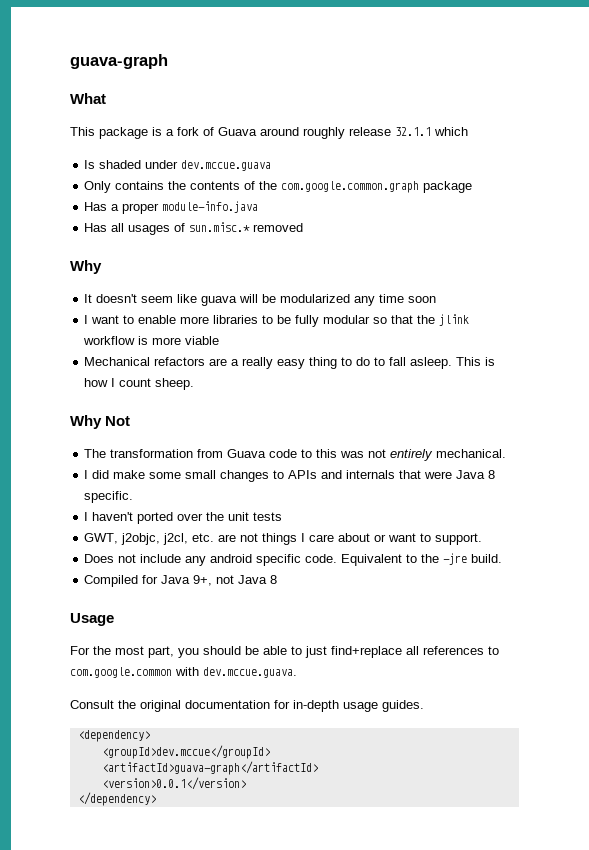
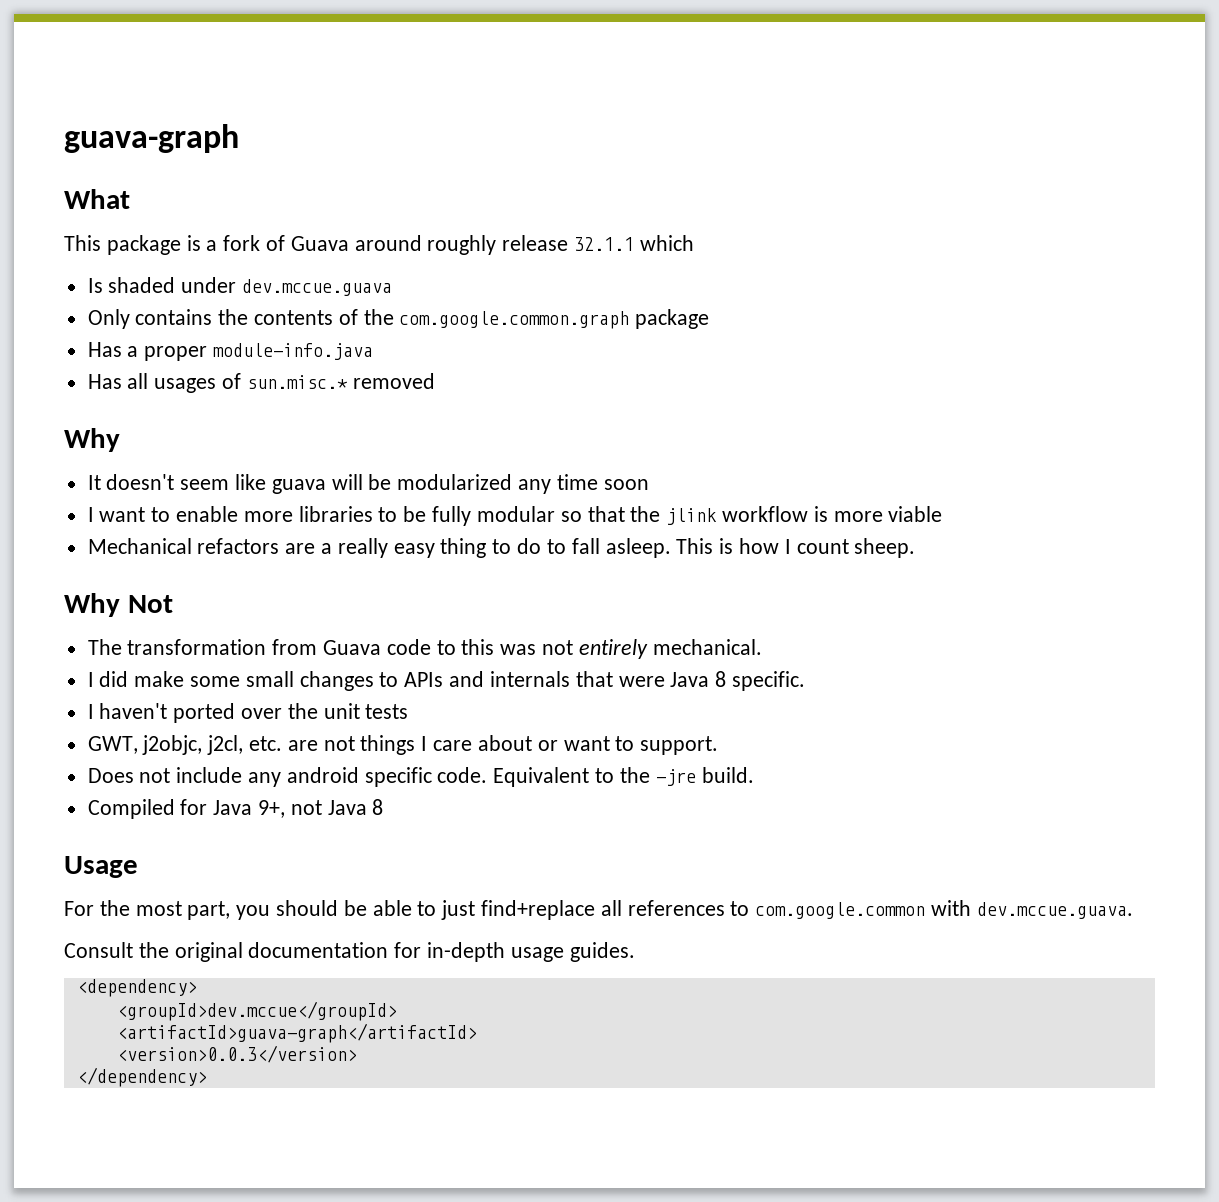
[101,777,246,790] <version>0.0.1</version> -> [116,1045,357,1063] <version>0.0.3</version>

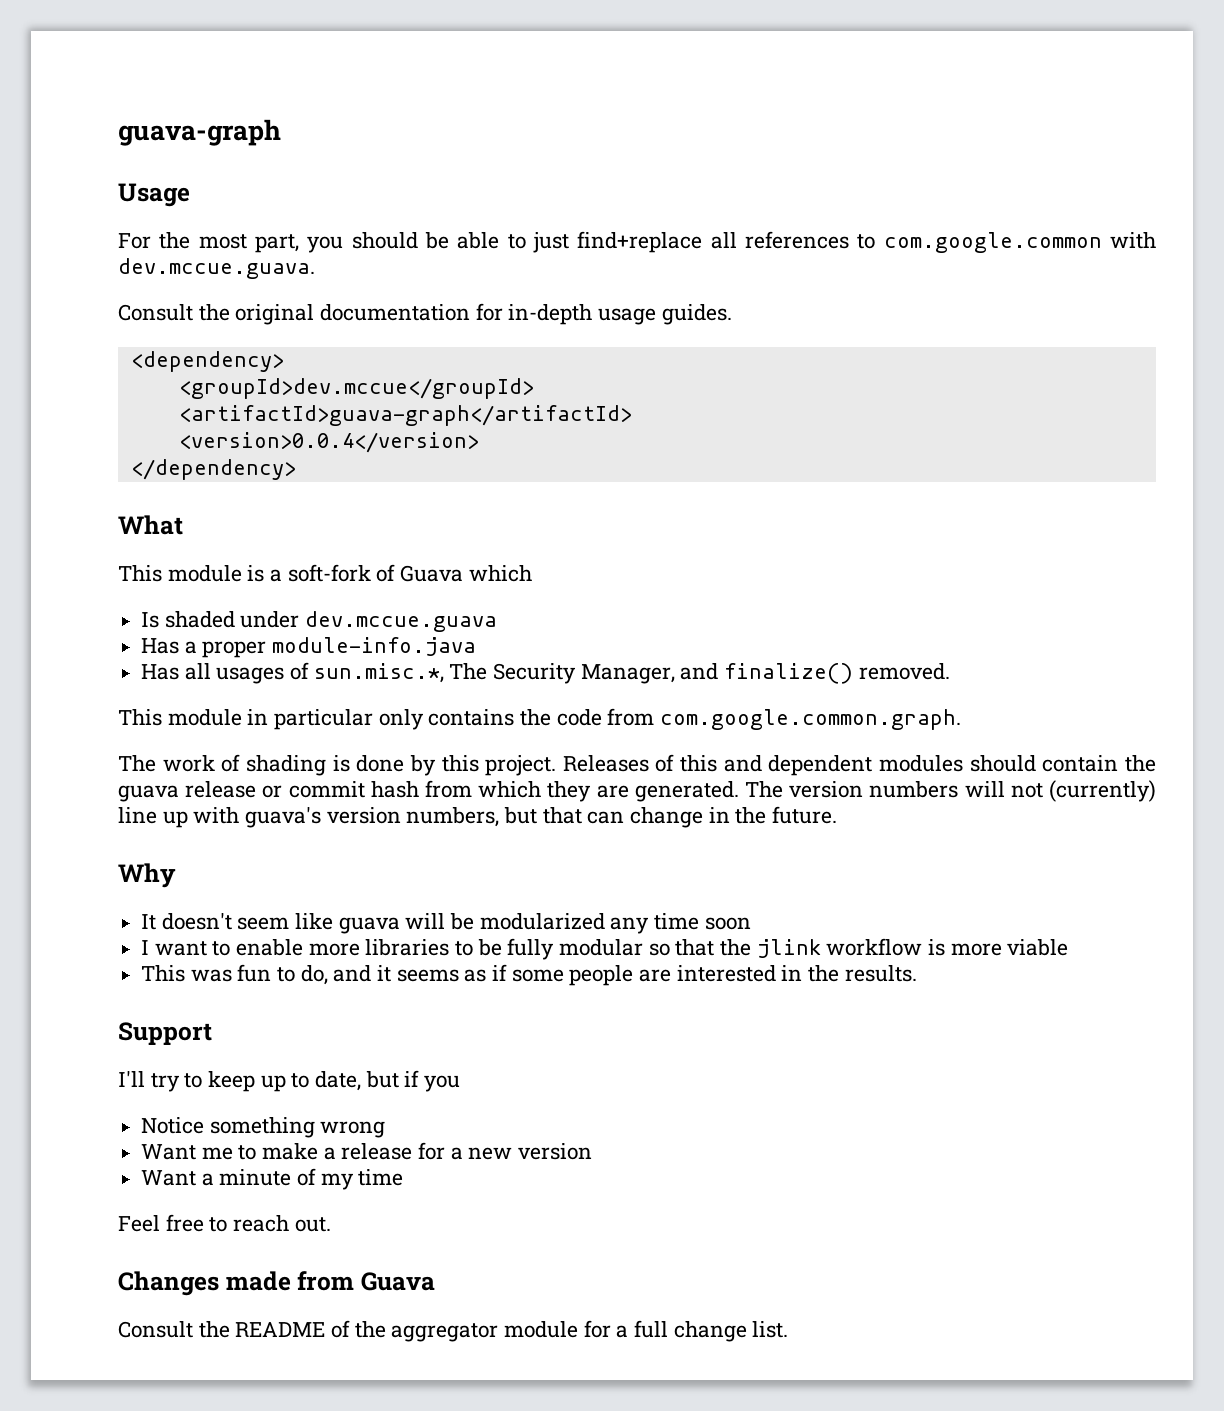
[64,189,130,209] [64,235,694,255] [87,277,393,296] [87,309,710,329] [87,342,374,361] [87,373,435,393] [64,428,120,452] [87,474,649,494] [87,506,943,526] [87,538,916,558] [64,593,173,617] [87,639,762,659] [87,671,805,691] [87,703,409,723] [87,735,719,755] [87,767,754,787] [87,799,384,819] // What // This package is a fork of Guava around roughly release 32.1.1 which // Is shaded under dev.mccue.guava // Only contains the contents of the com.google.common.graph package // Has a proper module-info.java // Has all usages of sun.misc.* removed // Why // It doesn't seem like guava will be modularized any time soon // I want to enable more libraries to be fully modular so that the jlink workflow is more viable // Mechanical refactors are a really easy thing to do to fall asleep. This is how I count sheep. // Why Not // The transformation from Guava code to this was not entirely mechanical. // I did make some small changes to APIs and internals that were Java 8 specific. // I haven't ported over the unit tests // GWT, j2objc, j2cl, etc. are not things I care about or want to support. // Does not include any android specific code. Equivalent to the -jre build. // Compiled for Java 9+, not Java 8 -> (281, 132) none
[116,1045,357,1063] <version>0.0.3</version> -> [178,432,479,453] <version>0.0.4</version>
(207, 1077) none -> [118,515,183,535] [118,564,532,582] [141,611,498,632] [141,637,477,658] [141,662,950,684] [118,708,962,730] [118,754,1156,776] [118,780,1157,802] [118,806,838,828] [118,863,176,888] [141,913,751,934] [141,938,1069,960] [141,964,917,986] [118,1022,212,1045] [118,1070,461,1092] [141,1117,386,1138] [141,1142,593,1160] [141,1168,404,1190] [118,1214,331,1232] [118,1271,435,1296] [118,1320,789,1342] // What // This module is a soft-fork of Guava which // Is shaded under dev.mccue.guava // Has a proper module-info.java // Has all usages of sun.misc.*, The Security Manager, and finalize() removed. // This module in particular only contains the code from com.google.common.graph. // The work of shading is done by this project. Releases of this and dependent modules should contain the guava release or commit hash from which they are generated. The version numbers will not (currently) line up with guava's version numbers, but that can change in the future. // Why // It doesn't seem like guava will be modularized any time soon // I want to enable more libraries to be fully modular so that the jlink workflow is more viable // This was fun to do, and it seems as if some people are interested in the results. // Support // I'll try to keep up to date, but if you // Notice something wrong // Want me to make a release for a new version // Want a minute of my time // Feel free to reach out. // Changes made from Guava // Consult the README of the aggregator module for a full change list.

